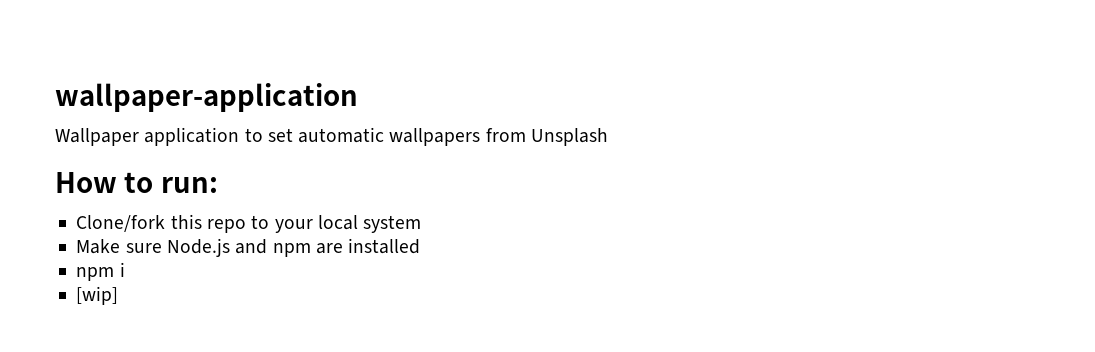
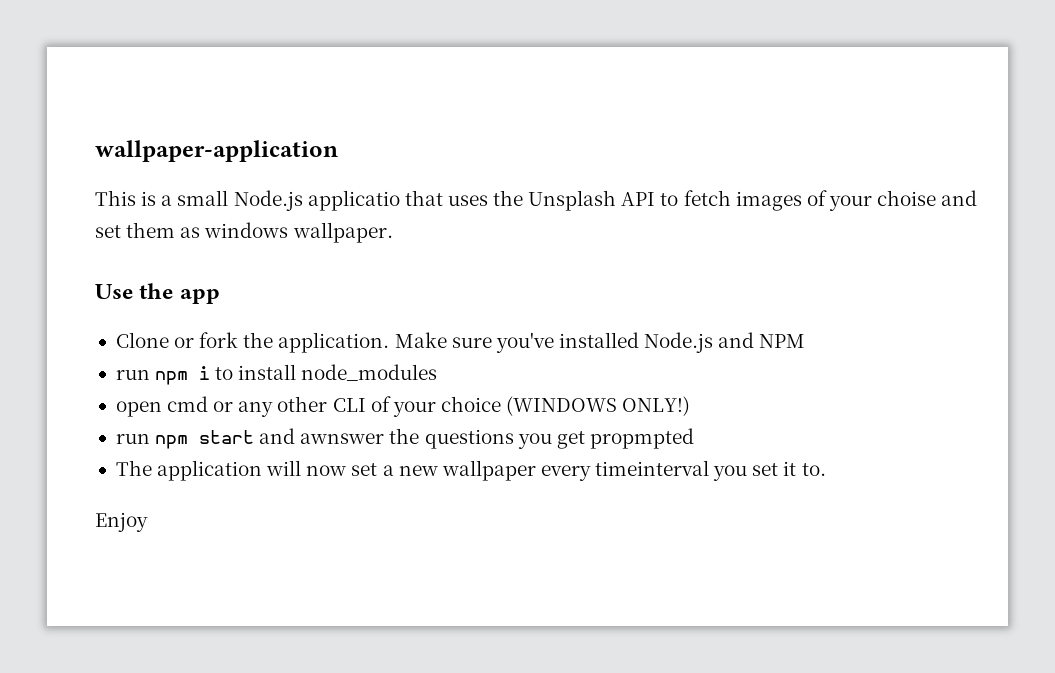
[55,127,608,146] [55,172,218,193] [76,214,422,233] [76,238,421,257] [76,262,125,281] [76,286,119,305] Wallpaper application to set automatic wallpapers from Unsplash // How to run: // Clone/fork this repo to your local system // Make sure Node.js and npm are installed // npm i // [wip] -> [95,190,978,211] [95,222,393,243] [95,283,220,304] [115,332,806,353] [115,364,438,385] [115,396,691,417] [115,428,694,449] [115,460,826,481] [95,512,148,532] This is a small Node.js applicatio that uses the Unsplash API to fetch images of your choise and set them as windows wallpaper. // Use the app // Clone or fork the application. Make sure you've installed Node.js and NPM // run npm i to install node_modules // open cmd or any other CLI of your choice (WINDOWS ONLY!) // run npm start and awnswer the questions you get propmpted // The application will now set a new wallpaper every timeinterval you set it to. // Enjoy

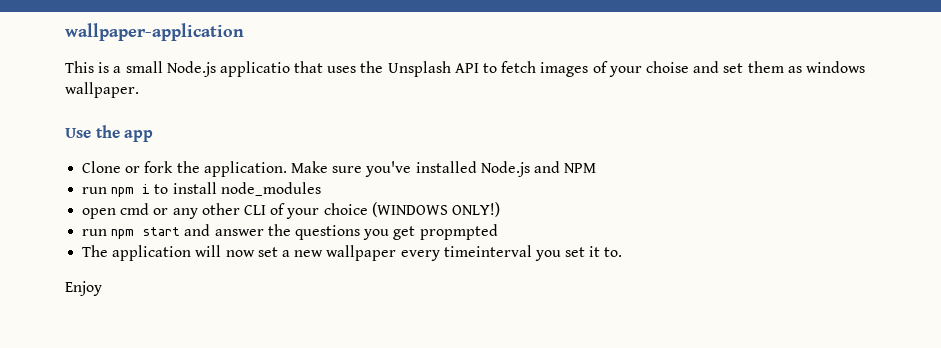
[300,433,385,444] awnswer -> [214,229,264,236] answer

